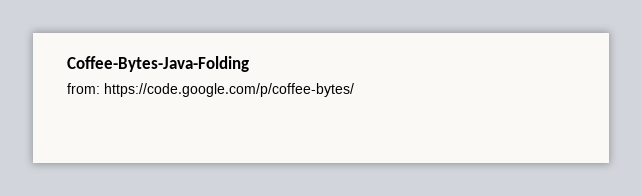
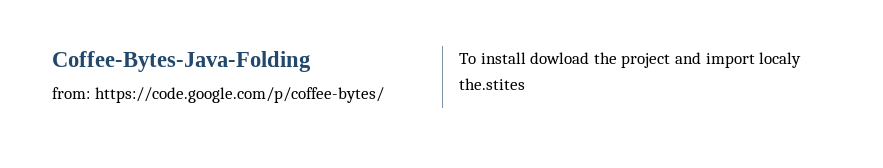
(354, 90) none -> [459,52,802,68] [459,78,525,90] // To install dowload the project and import localy the.stites

